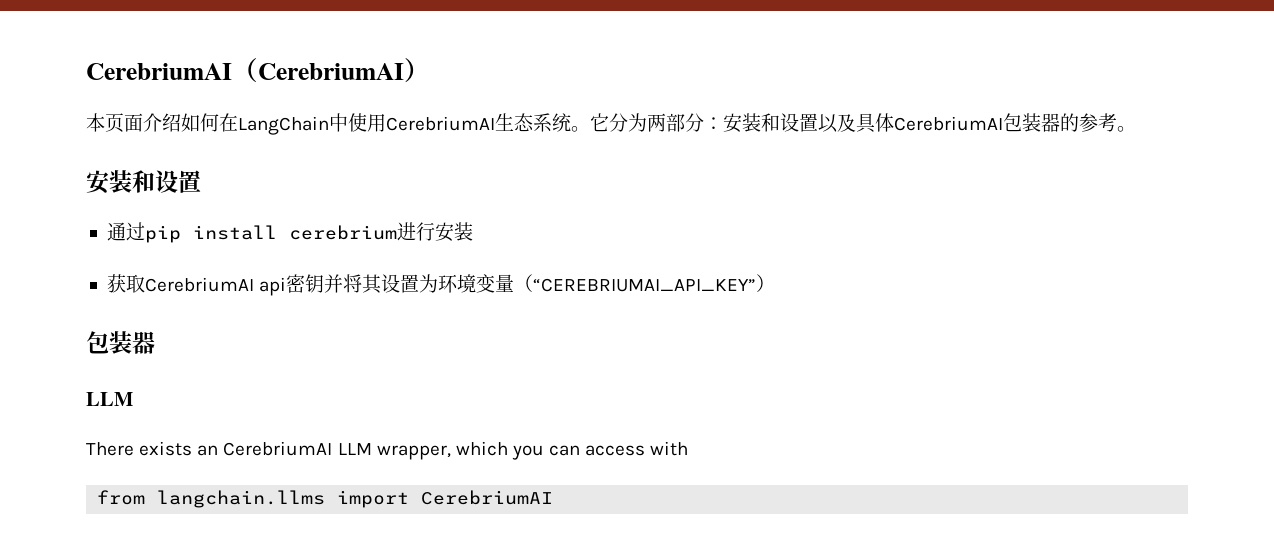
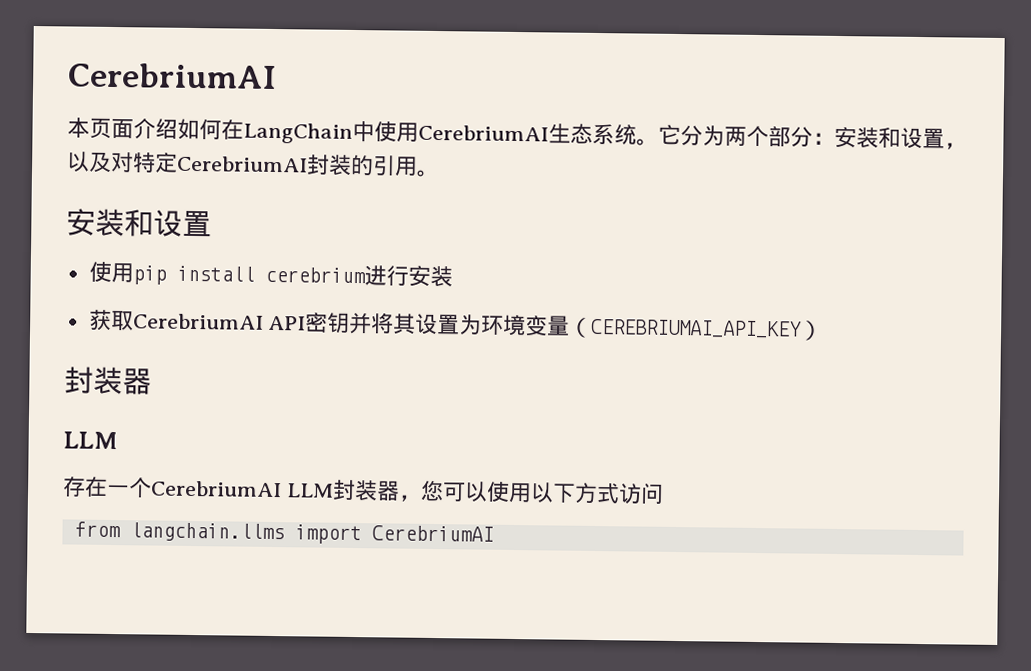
[86,58,430,83] CerebriumAI（CerebriumAI） -> [68,62,277,90] CerebriumAI
(666, 122) none -> [746,125,769,147] 个
[818,113,1117,133] 以及具体CerebriumAI包装器的参考 -> [944,142,967,150] [66,151,418,176] ，以及对特定CerebriumAI封装的引用
[106,222,145,241] 通过 -> [88,261,134,283] 使用
[259,277,287,296] api -> [268,315,307,331] API
[533,274,776,292] [86,331,109,354] “CEREBRIUMAI_API_KEY”） // 包 -> [591,318,824,341] [64,366,94,394] CEREBRIUMAI_API_KEY） // 封
[86,441,689,460] There exists an CerebriumAI LLM wrapper, which you can access with -> [62,476,664,505] 存在一个CerebriumAI LLM封装器，您可以使用以下方式访问

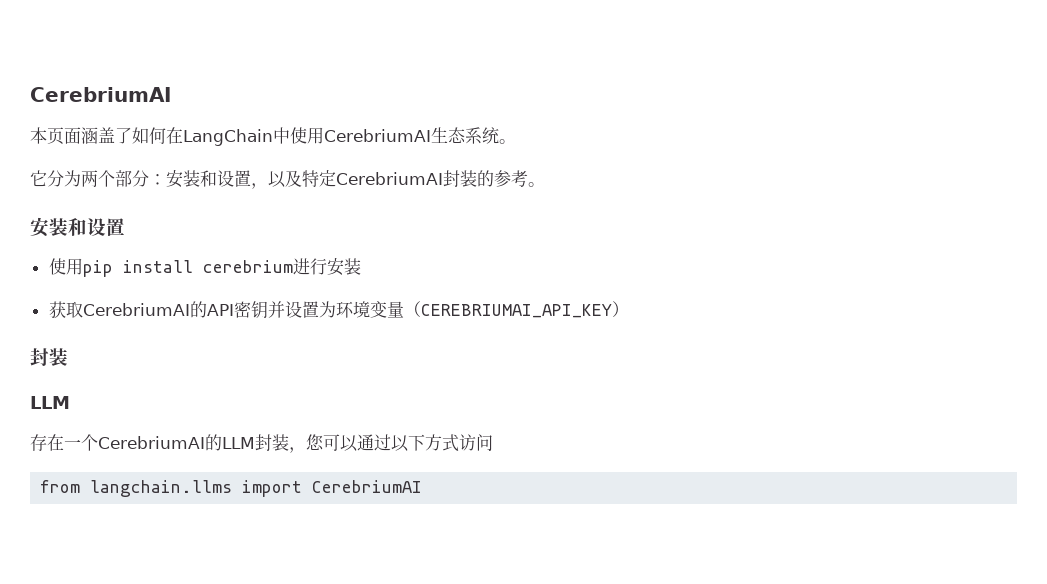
[133,118,178,140] 介绍 -> [81,127,132,144] 涵盖了
(659, 142) none -> (516, 141) //
[110,151,134,173] 对 -> (302, 178) none
[372,155,418,176] 引用 -> [494,170,528,187] 参考
(264, 321) none -> [189,301,207,318] 的
[371,312,417,335] 将其 -> (285, 309) none
[122,368,152,395] 器 -> (68, 357) none
(282, 489) none -> [205,434,222,451] 的
[375,480,400,501] 器 -> (289, 442) none
[485,481,532,503] 使用 -> [357,434,391,451] 通过

